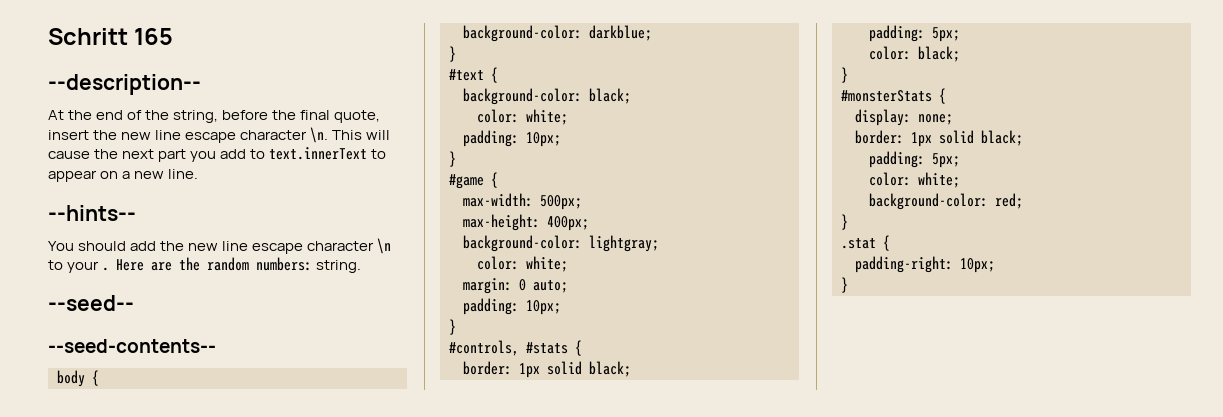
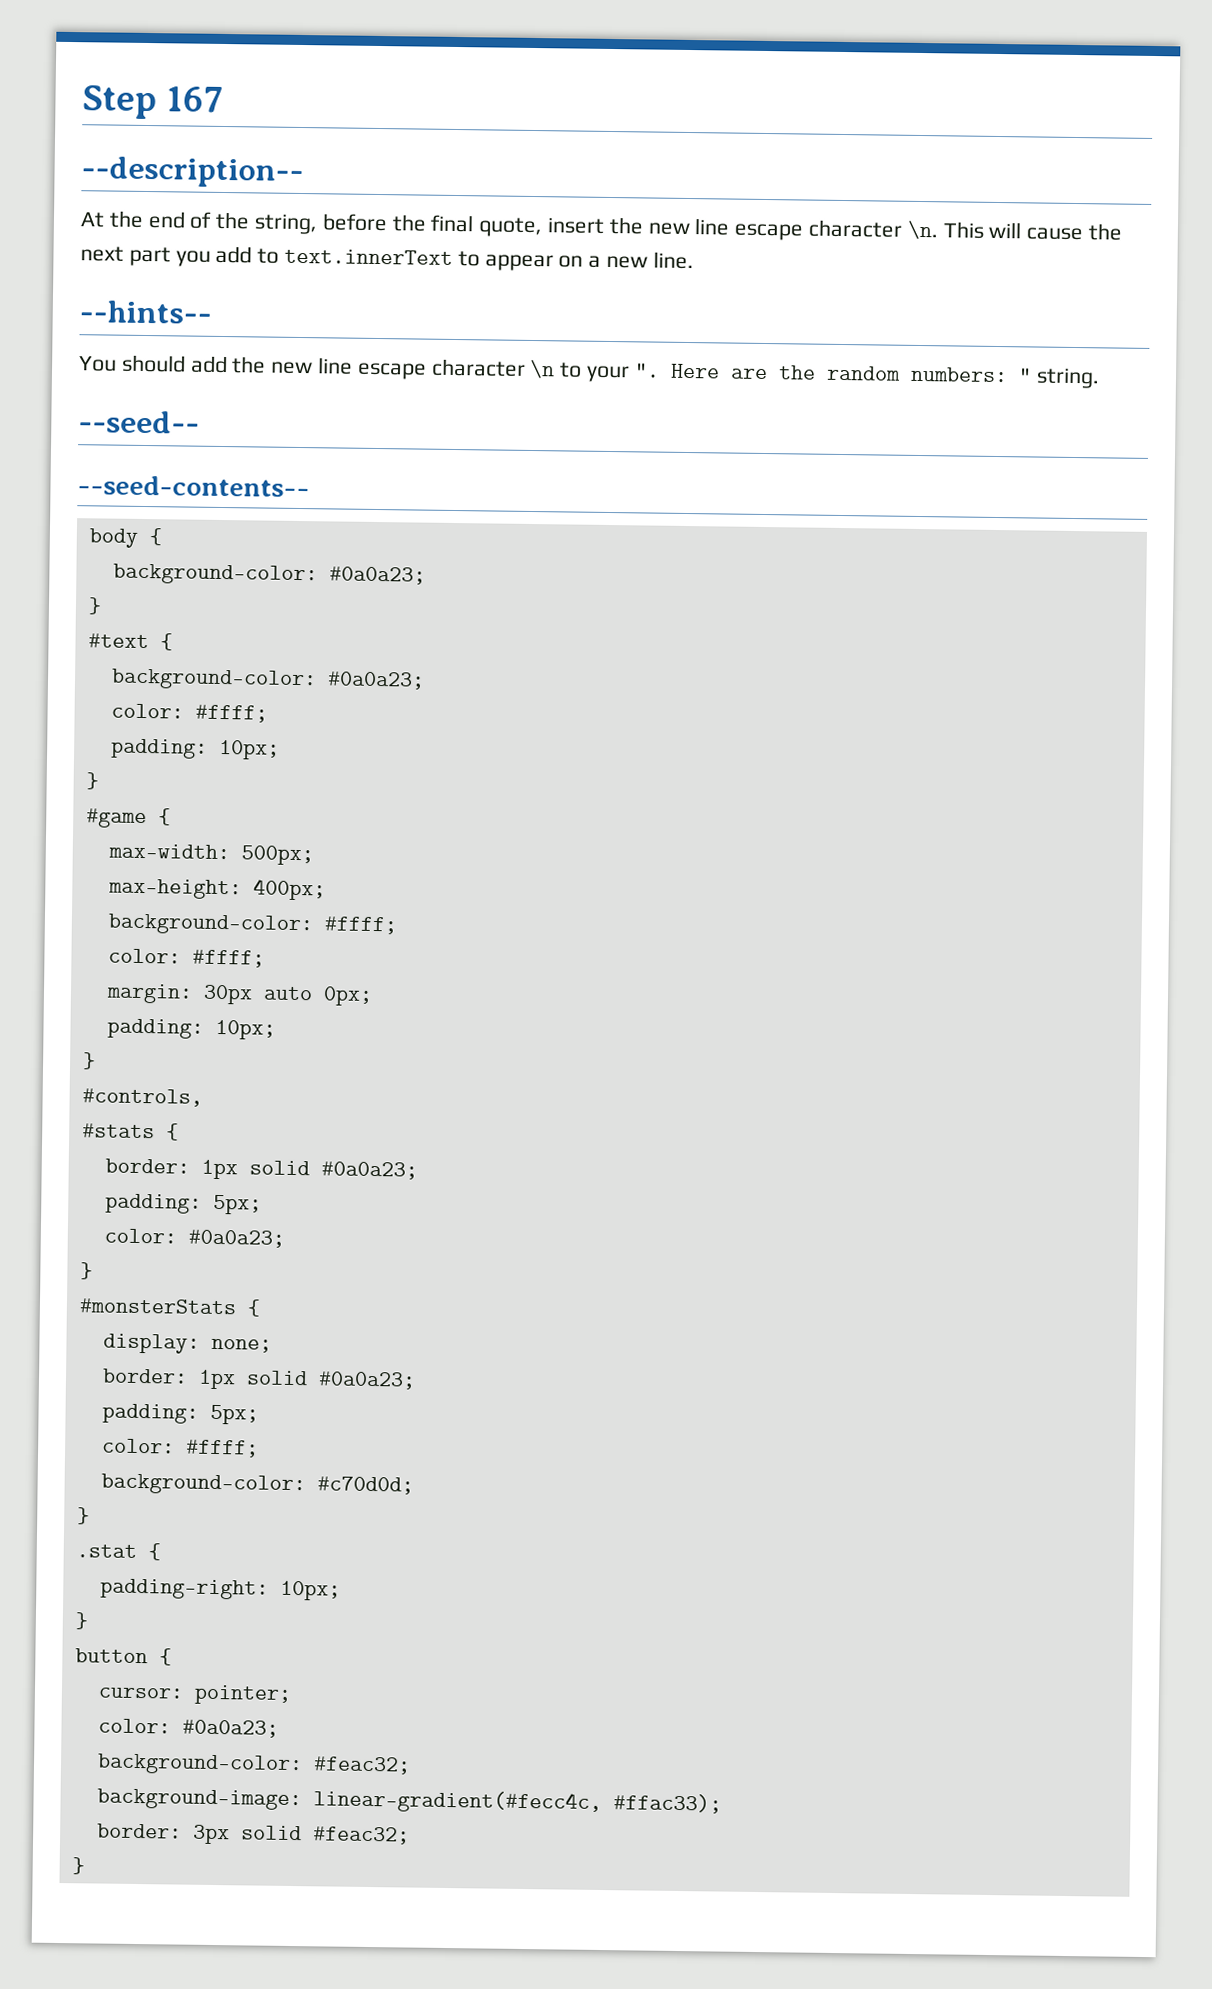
[48,28,174,45] Schritt 165 -> [82,85,223,120] Step 167
[102,267,110,271] . -> [633,363,660,378] ".
(313, 264) none -> [1017,368,1032,383] "
[589,25,652,41] darkblue; -> [328,566,426,585] #0a0a23;
[589,88,631,104] [477,109,568,125] black; // color: white; -> [326,671,425,690] [110,703,268,723] #0a0a23; // color: #ffff;
[589,235,659,252] [477,256,568,272] lightgray; // color: white; -> [323,916,397,935] [107,948,265,968] #ffff; // color: #ffff;
[519,279,568,293] 0 auto; -> [202,984,373,1006] 30px auto 0px;
(519, 348) none -> (203, 1097) //
[589,361,631,377] [869,25,960,42] [869,46,960,62] black; // padding: 5px; // color: black; -> [320,1161,418,1180] [104,1193,262,1215] [103,1228,285,1248] #0a0a23; // padding: 5px; // color: #0a0a23;
[981,130,1023,146] [869,151,960,168] [869,172,960,188] [869,193,1023,210] black; // padding: 5px; // color: white; // background-color: red; -> [317,1371,416,1390] [101,1403,259,1425] [101,1438,259,1458] [100,1473,414,1496] #0a0a23; // padding: 5px; // color: #ffff; // background-color: #c70d0d;
(848, 285) none -> [74,1648,172,1666] [97,1684,292,1705] [97,1718,279,1738] [96,1753,411,1776] [96,1788,722,1815] [96,1823,410,1845] [71,1857,85,1875] // button { // cursor: pointer; // color: #0a0a23; // background-color: #feac32; // background-image: linear-gradient(#fecc4c, #ffac33); // border: 3px solid #feac32; // }

